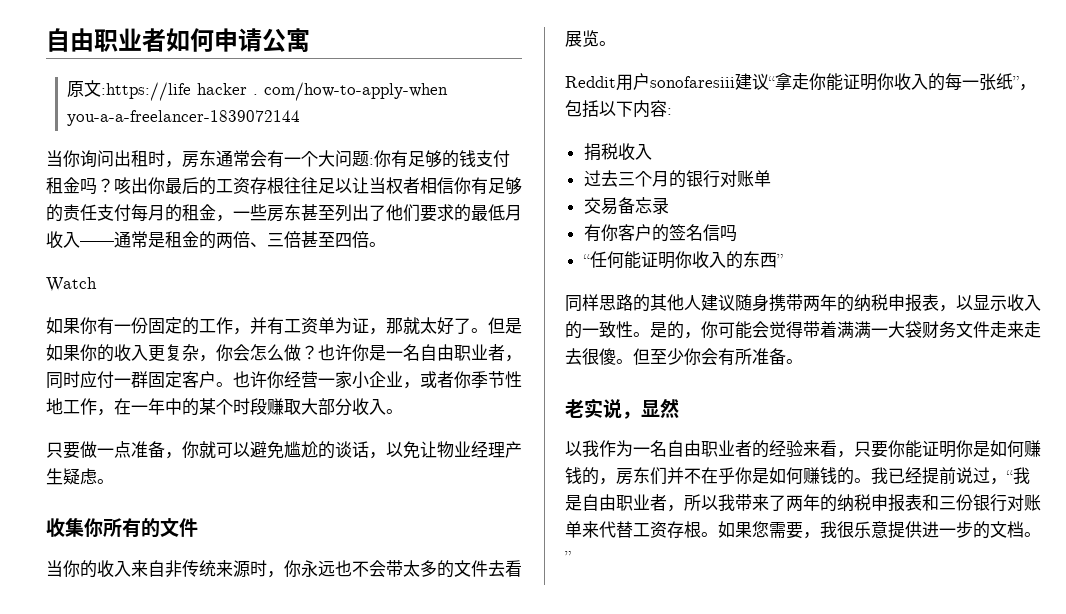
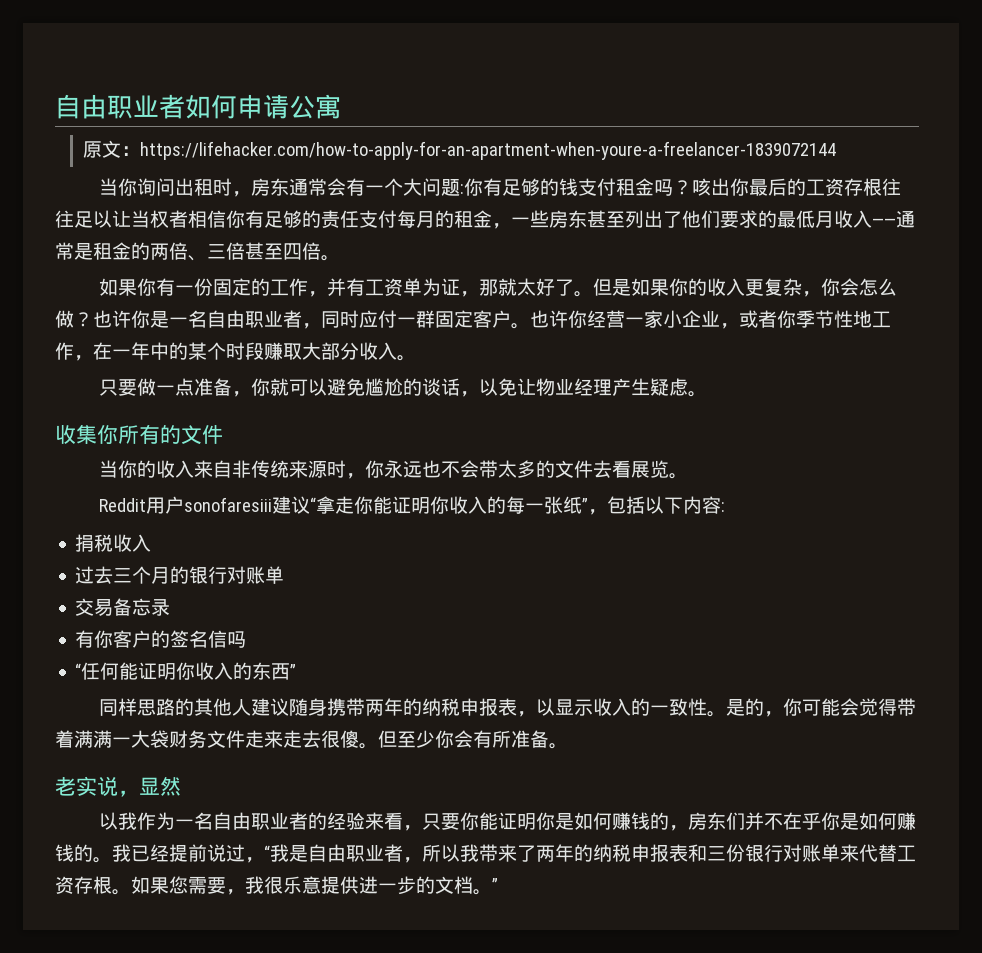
[101,82,449,101] [67,110,301,126] :https://life hacker . com/how-to-apply-when you-a-a-freelancer-1839072144 -> [120,141,836,160] ：https://lifehacker.com/how-to-apply-for-an-apartment-when-youre-a-freelancer-1839072144
[46,277,97,292] // Watch -> (340, 258) none

